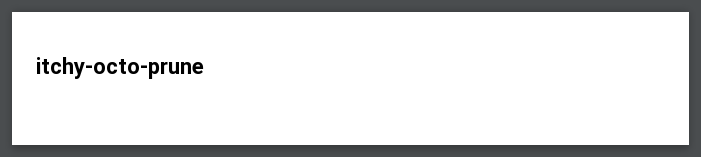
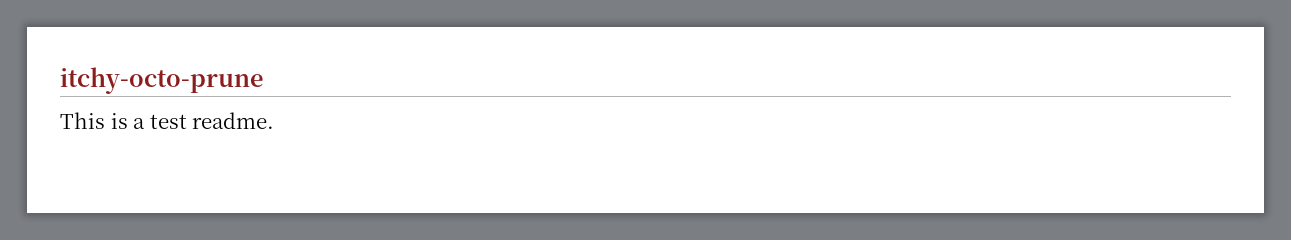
(204, 68) none -> [60,112,275,129] // This is a test readme.

